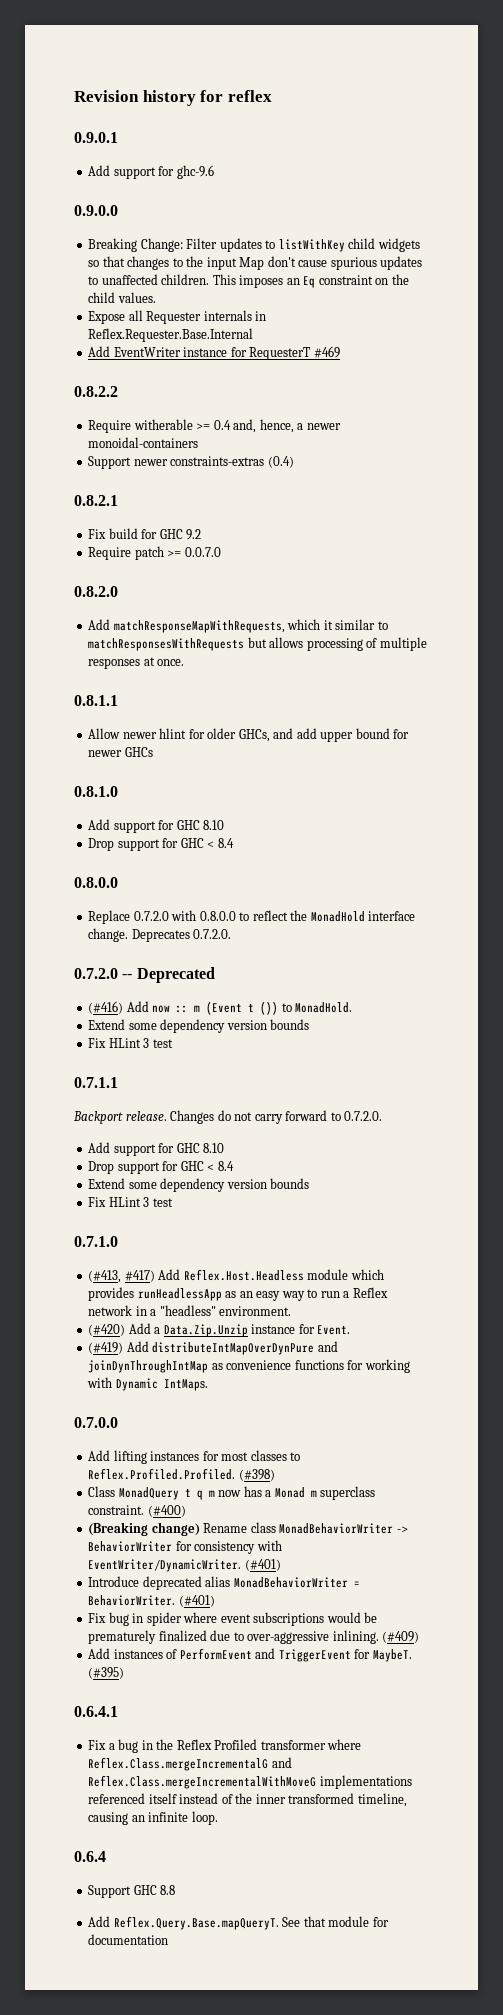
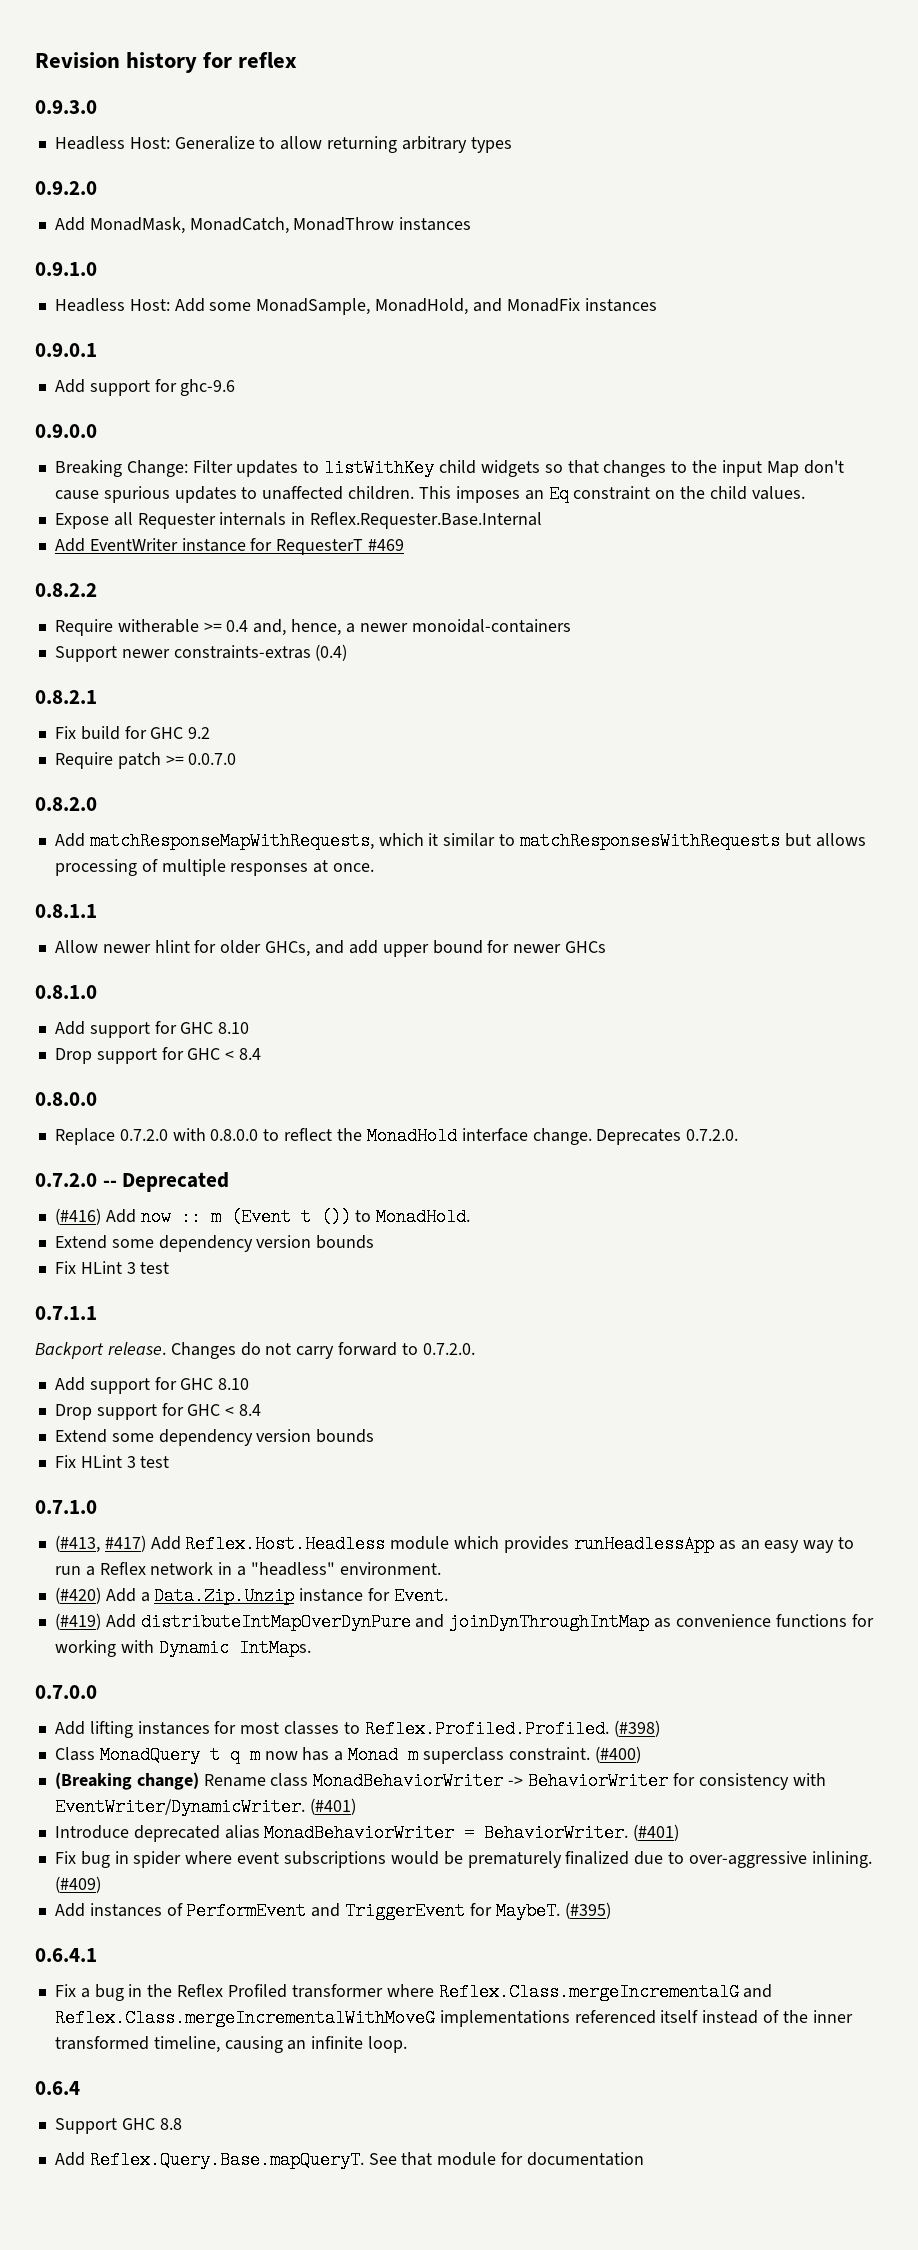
(272, 96) none -> [35,100,97,114] [54,136,512,153] [35,181,97,195] [54,217,472,234] [35,262,97,276] [54,298,657,315] // 0.9.3.0 // Headless Host: Generalize to allow returning arbitrary types // 0.9.2.0 // Add MonadMask, MonadCatch, MonadThrow instances // 0.9.1.0 // Headless Host: Add some MonadSample, MonadHold, and MonadFix instances

